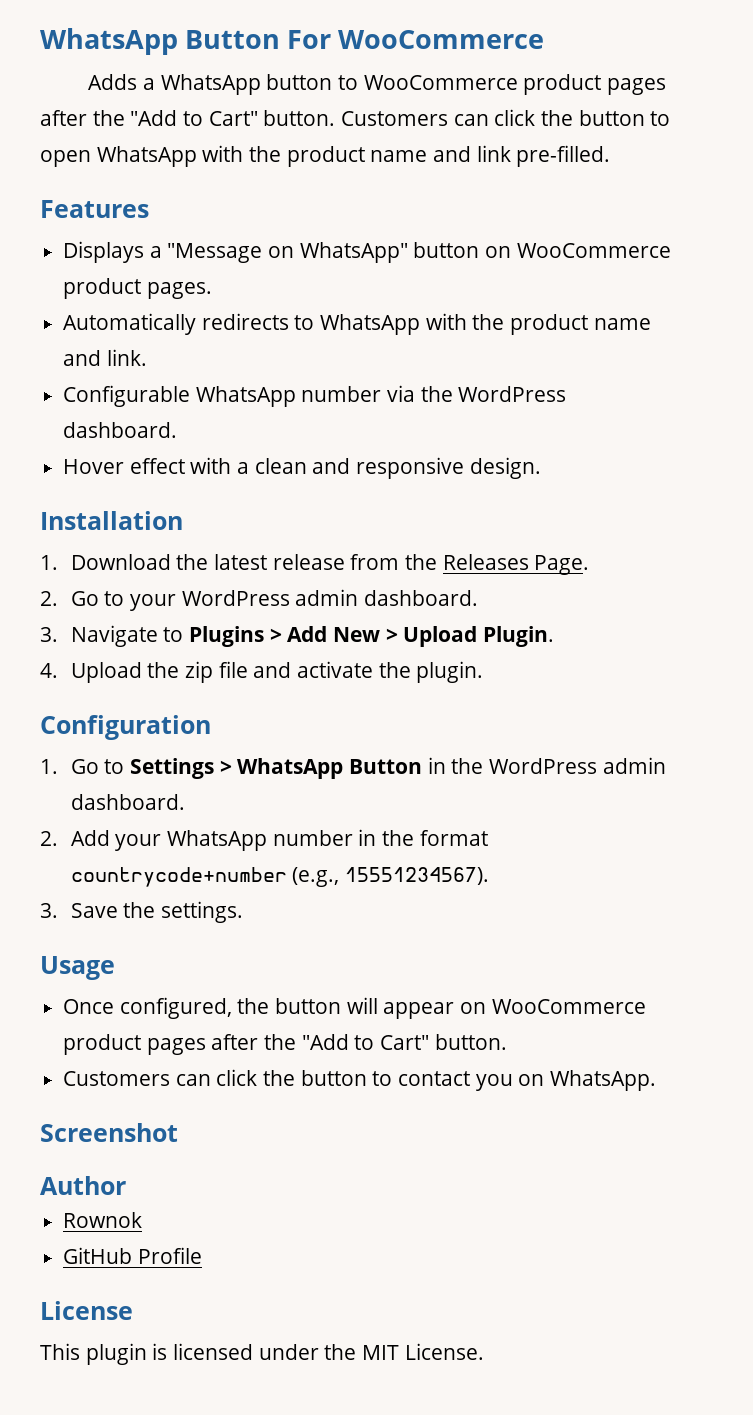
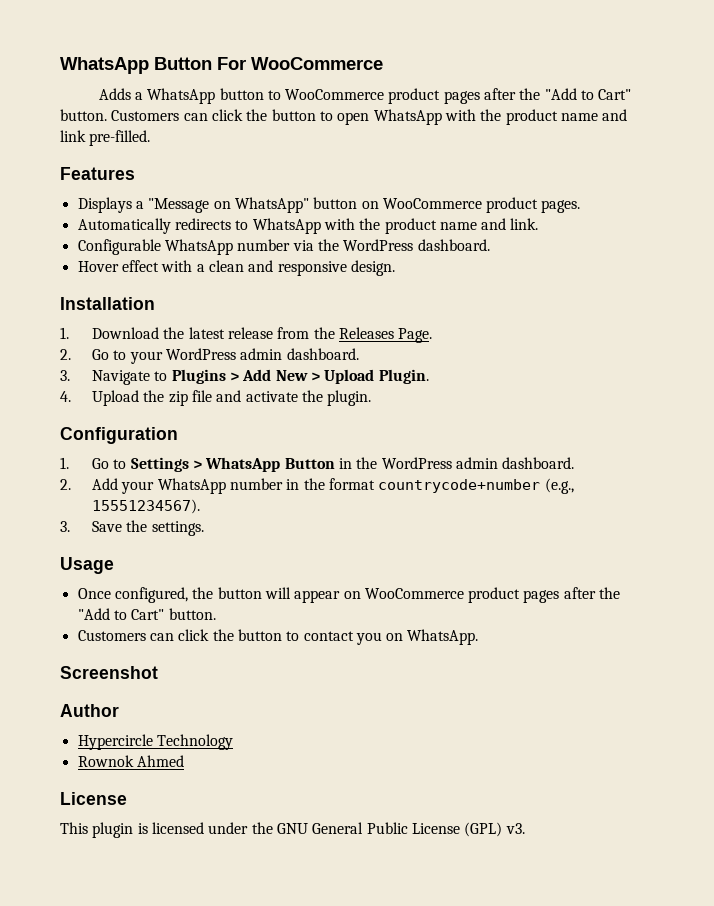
(126, 1185) none -> [77,734,233,750] // Hypercircle Technology
[63,1247,202,1264] // GitHub Profile -> [136,755,184,767] Ahmed
[362,1343,484,1360] MIT License. -> [276,822,525,837] GNU General Public License (GPL) v3.

